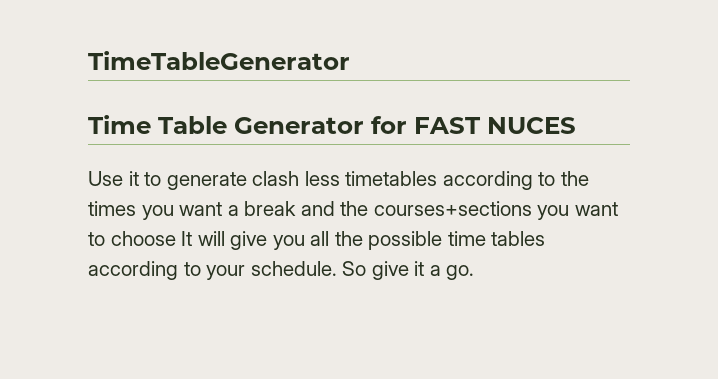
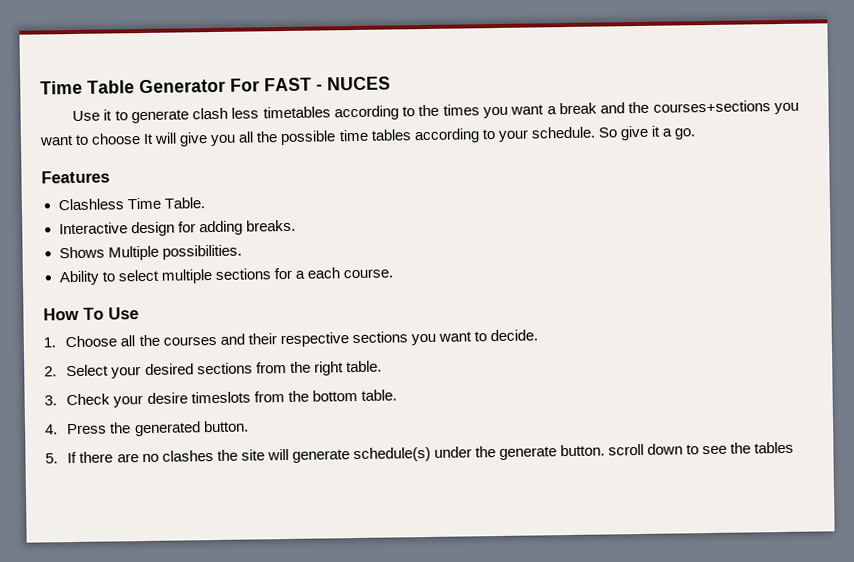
[88,51,350,70] TimeTableGenerator // -> (40, 87) none
[371,116,481,134] for FAST -> [230,77,323,92] For FAST -
(475, 272) none -> [41,170,110,184] [57,197,205,211] [58,219,296,237] [58,244,242,261] [58,267,393,286] [43,307,139,321] [43,329,538,348] [44,360,382,379] [44,389,397,408] [44,420,249,437] [45,441,795,464] // Features // Clashless Time Table. // Interactive design for adding breaks. // Shows Multiple possibilities. // Ability to select multiple sections for a each course. // How To Use // 1. Choose all the courses and their respective sections you want to decide. // 2. Select your desired sections from the right table. // 3. Check your desire timeslots from the bottom table. // 4. Press the generated button. // 5. If there are no clashes the site will generate schedule(s) under the generate button. scroll down to see the tables

